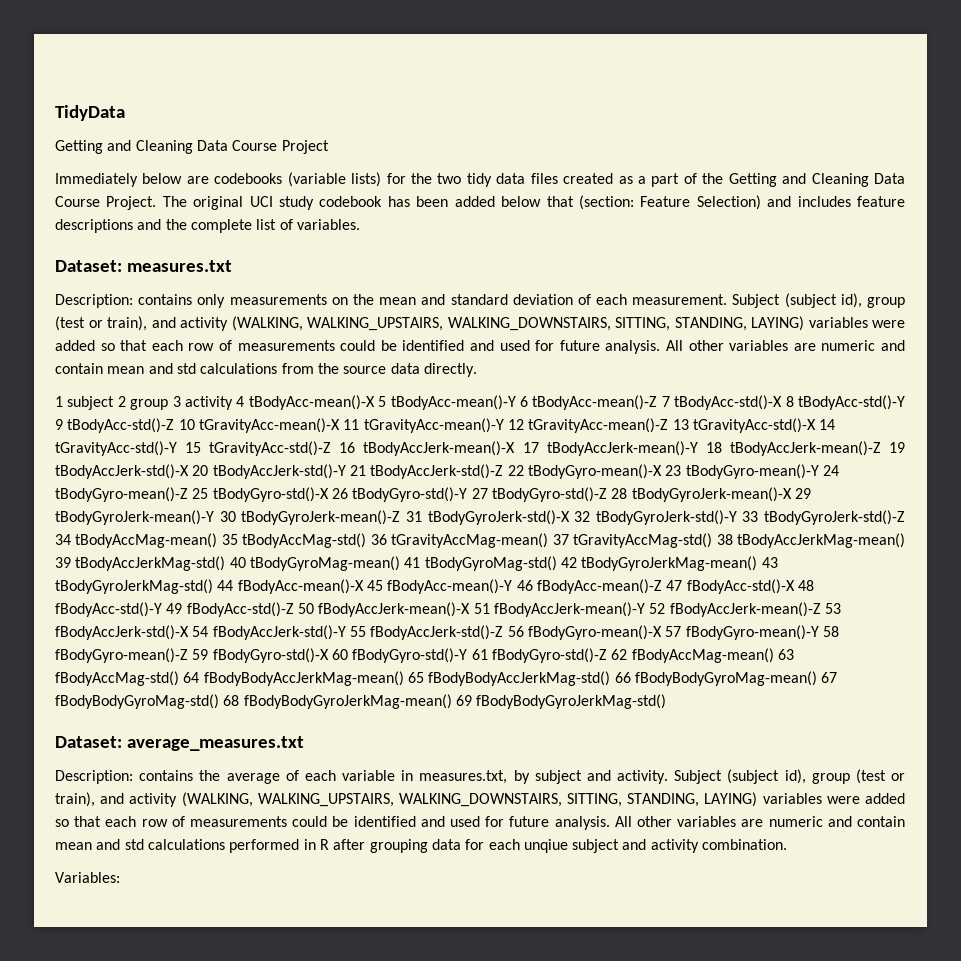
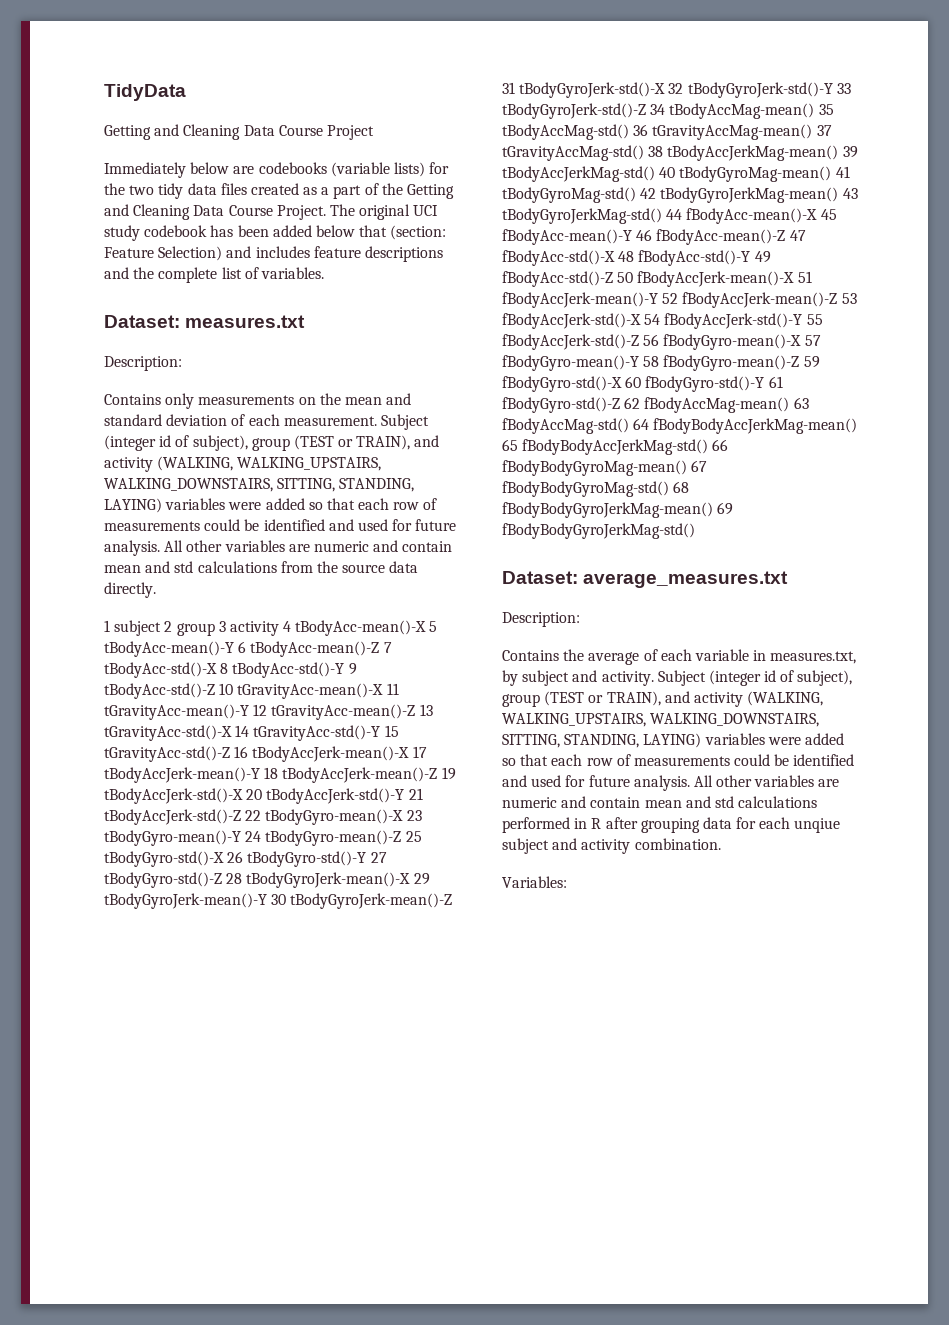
[138,294,193,305] contains -> [104,394,161,405] // Contains
[784,293,905,308] [55,316,147,331] (subject id), group (test or train), -> [104,435,411,451] (integer id of subject), group (TEST or TRAIN),
[139,770,194,781] contains -> [502,650,559,661] // Contains
[727,769,905,784] [55,792,95,807] (subject id), group (test or train), -> [708,670,853,686] [502,691,661,707] (integer id of subject), group (TEST or TRAIN),

